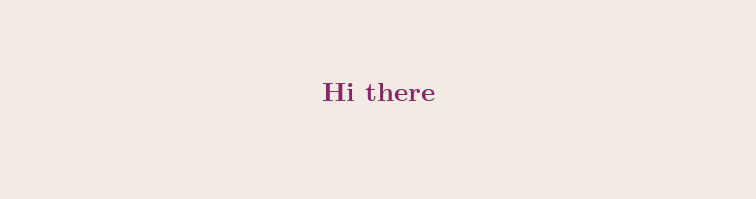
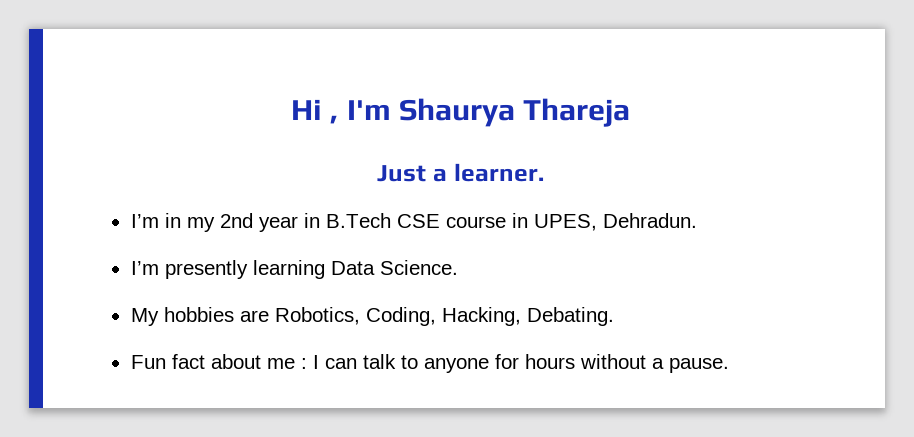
[364,83,435,101] there -> [330,98,630,127] [377,163,544,182] [130,213,697,232] [130,260,458,279] [130,307,614,326] [130,354,729,373] , I'm Shaurya Thareja // Just a learner. // I’m in my 2nd year in B.Tech CSE course in UPES, Dehradun. // I’m presently learning Data Science. // My hobbies are Robotics, Coding, Hacking, Debating. // Fun fact about me : I can talk to anyone for hours without a pause.

